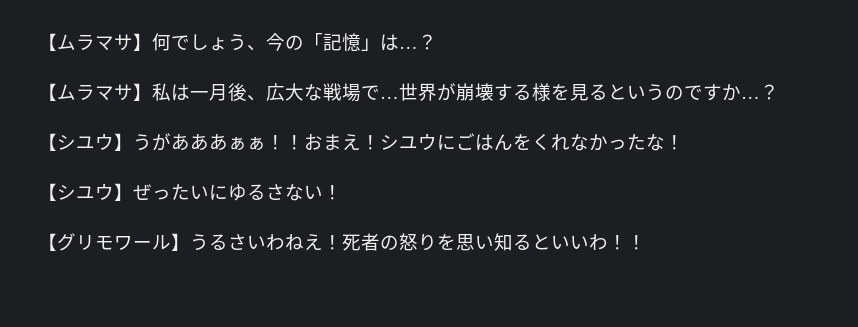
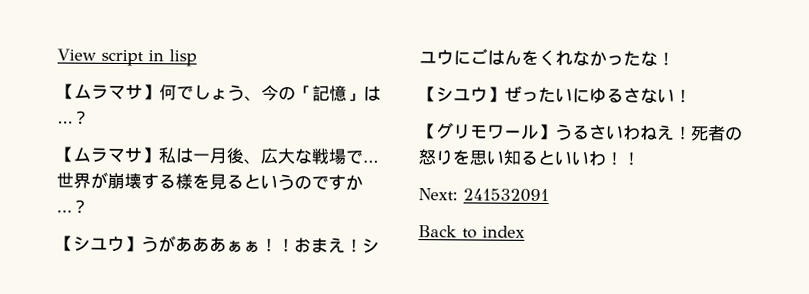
(38, 42) none -> [57,48,197,67] View script in lisp //
(646, 242) none -> [418,188,549,203] [418,225,525,239] // Next: 241532091 // Back to index

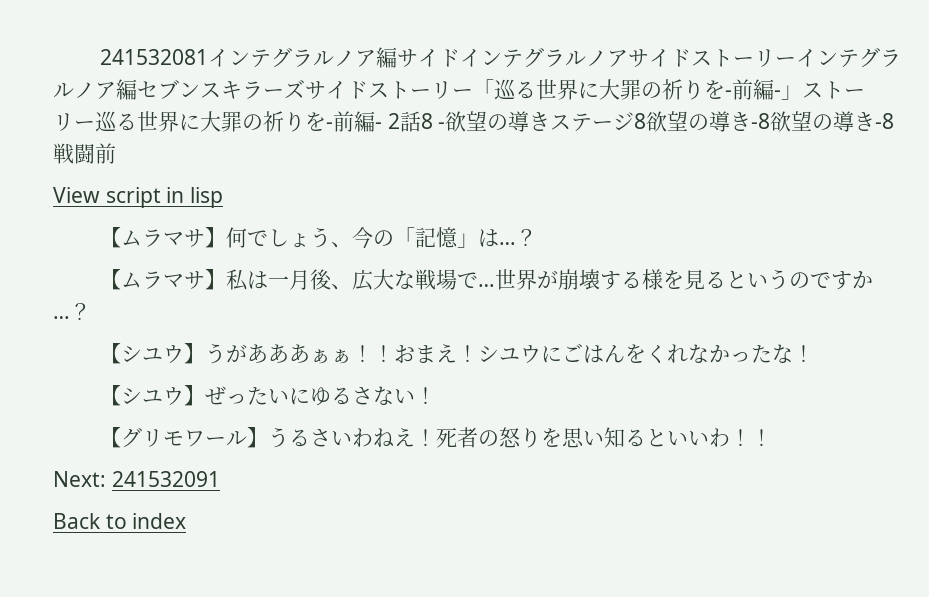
(57, 54) none -> [100,47,902,68] [53,79,865,100] [53,111,895,132] [53,143,116,164] 241532081インテグラルノア編サイドインテグラルノアサイドストーリーインテグラルノア編セブンスキラーズサイドストーリー「巡る世界に大罪の祈りを-前編-」ストーリー巡る世界に大罪の祈りを-前編- 2話8 -欲望の導きステージ8欲望の導き-8欲望の導き-8戦闘前 //

